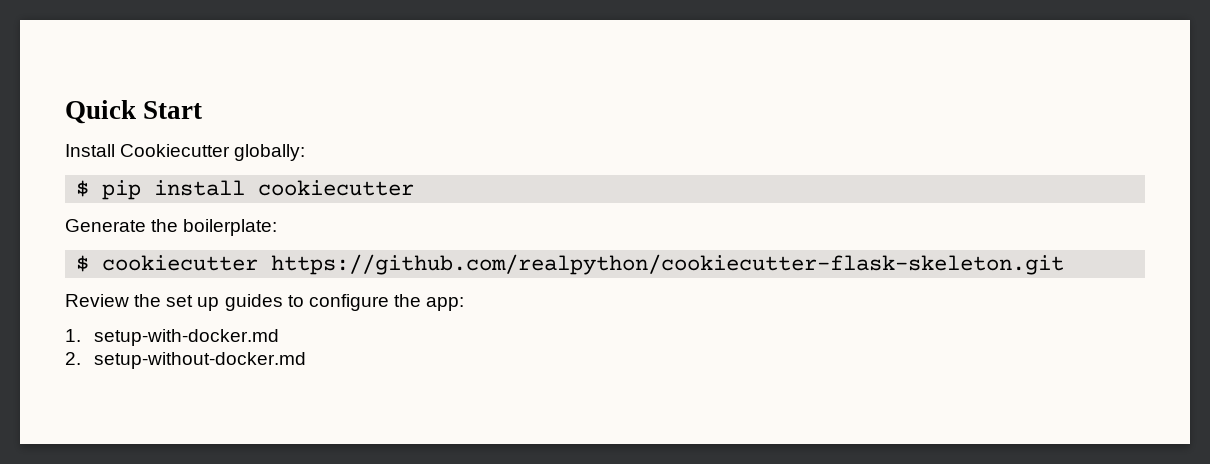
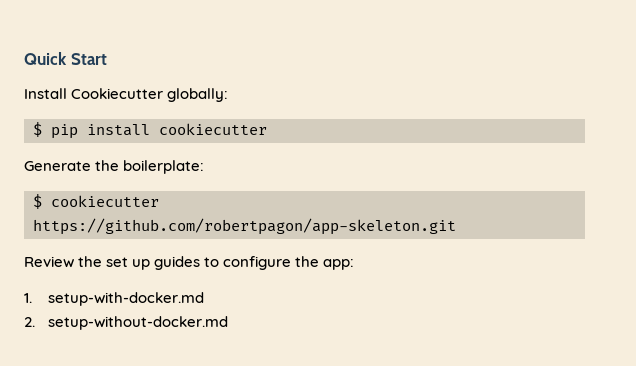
[271,254,1065,275] https://github.com/realpython/cookiecutter-flask-skeleton.git -> [33,218,456,235] https://github.com/robertpagon/app-skeleton.git

